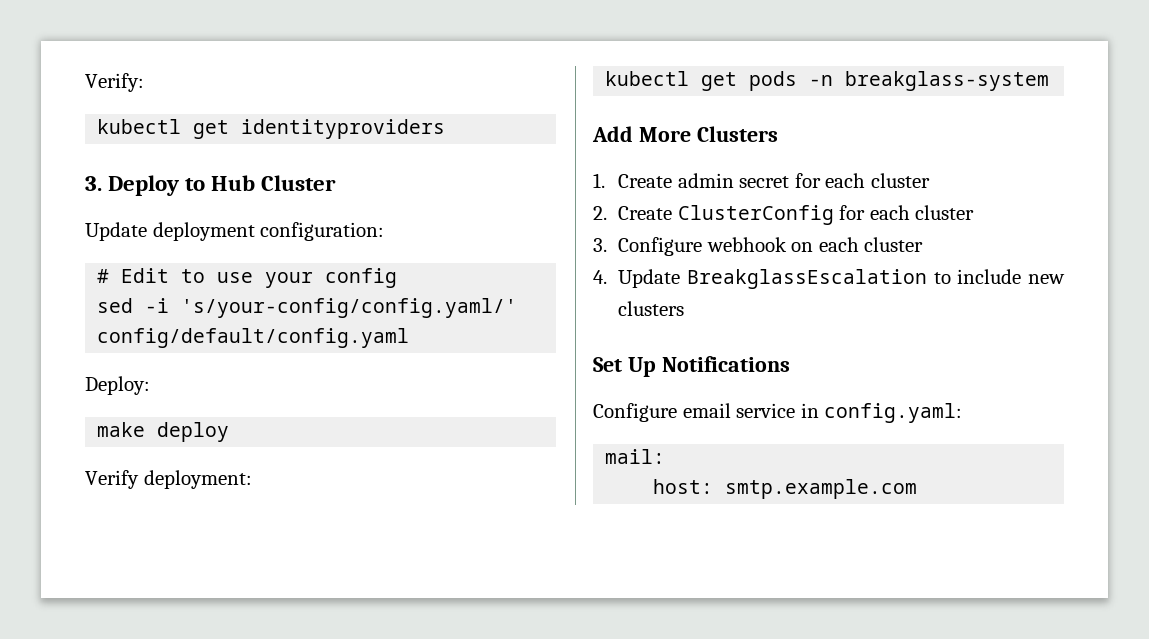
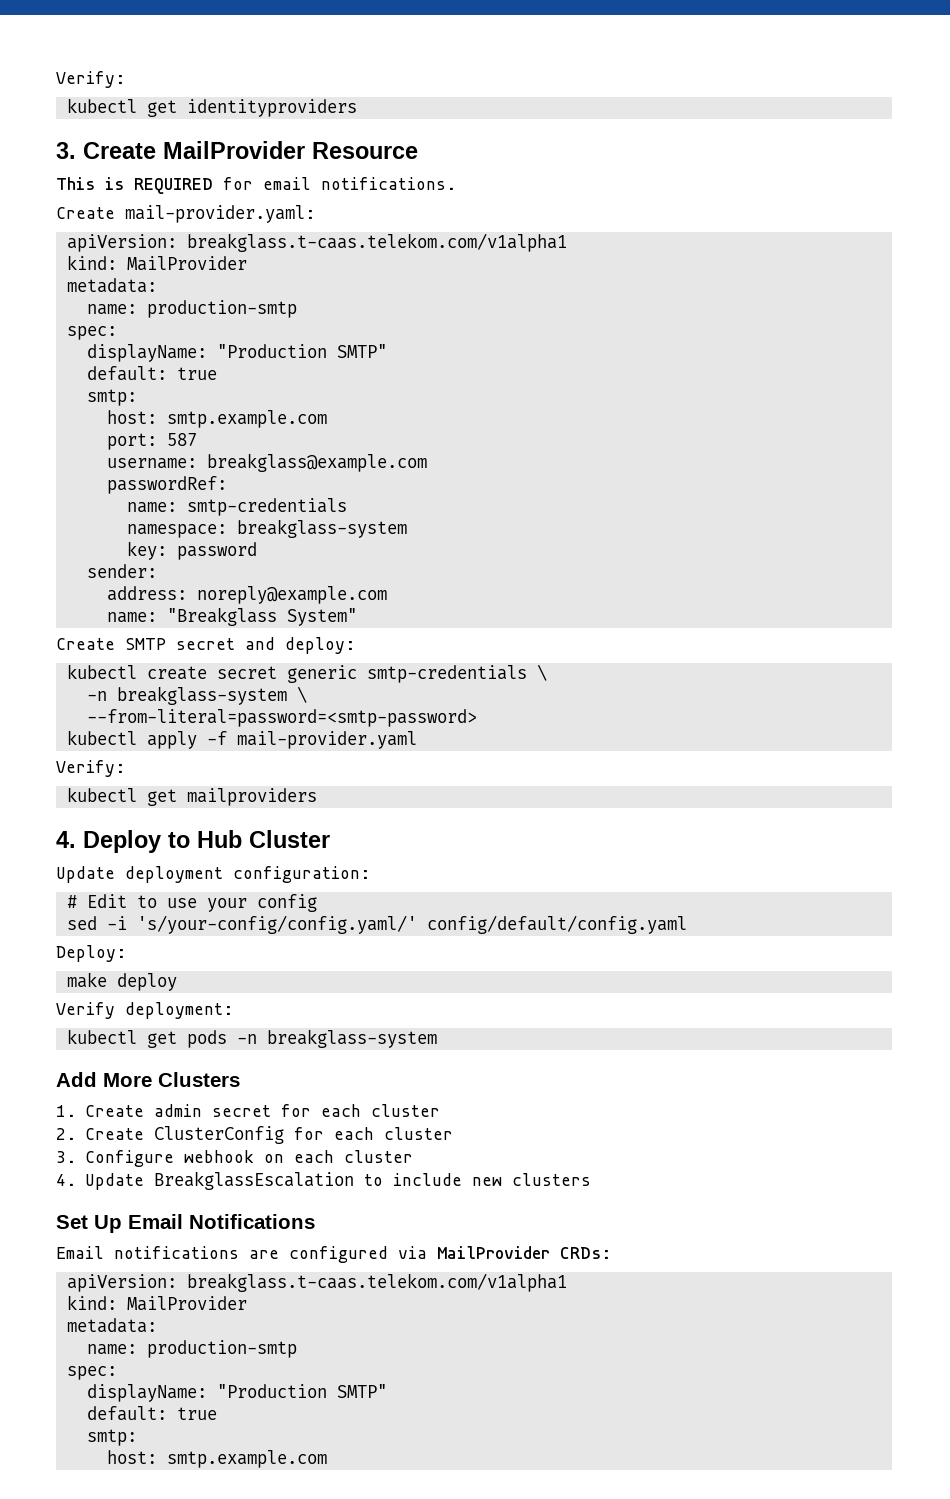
(102, 183) none -> [83,141,418,159] [56,177,456,194] [56,205,315,223] [66,233,567,252] [66,255,247,271] [66,278,157,293] [86,300,297,318] [66,326,117,340] [86,344,387,362] [86,366,217,381] [86,389,137,406] [106,410,327,428] [106,433,197,450] [106,453,427,472] [106,476,227,494] [126,498,347,516] [126,519,407,538] [126,541,257,560] [86,564,157,578] [106,586,387,604] [106,607,357,626] [56,637,355,654] [66,664,547,683] [86,686,307,705] [86,709,477,727] [66,730,417,749] [56,760,125,777] [66,787,317,806] [56,831,76,848] Create MailProvider Resource // This is REQUIRED for email notifications. // Create mail-provider.yaml: // apiVersion: breakglass.t-caas.telekom.com/v1alpha1 // kind: MailProvider // metadata: // name: production-smtp // spec: // displayName: "Production SMTP" // default: true // smtp: // host: smtp.example.com // port: 587 // username: breakglass@example.com // passwordRef: // name: smtp-credentials // namespace: breakglass-system // key: password // sender: // address: noreply@example.com // name: "Breakglass System" // Create SMTP secret and deploy: // kubectl create secret generic smtp-credentials \ // -n breakglass-system \ // --from-literal=password=<smtp-password> // kubectl apply -f mail-provider.yaml // Verify: // kubectl get mailproviders // 4.
(656, 367) none -> [128,1214,183,1229] Email
[593,403,963,423] [605,449,666,464] Configure email service in config.yaml: // mail: -> [56,1246,611,1263] [66,1273,567,1292] [66,1295,247,1311] [66,1318,157,1333] [86,1340,297,1358] [66,1366,117,1380] [86,1384,387,1402] [86,1406,217,1421] [86,1429,137,1446] Email notifications are configured via MailProvider CRDs: // apiVersion: breakglass.t-caas.telekom.com/v1alpha1 // kind: MailProvider // metadata: // name: production-smtp // spec: // displayName: "Production SMTP" // default: true // smtp:

